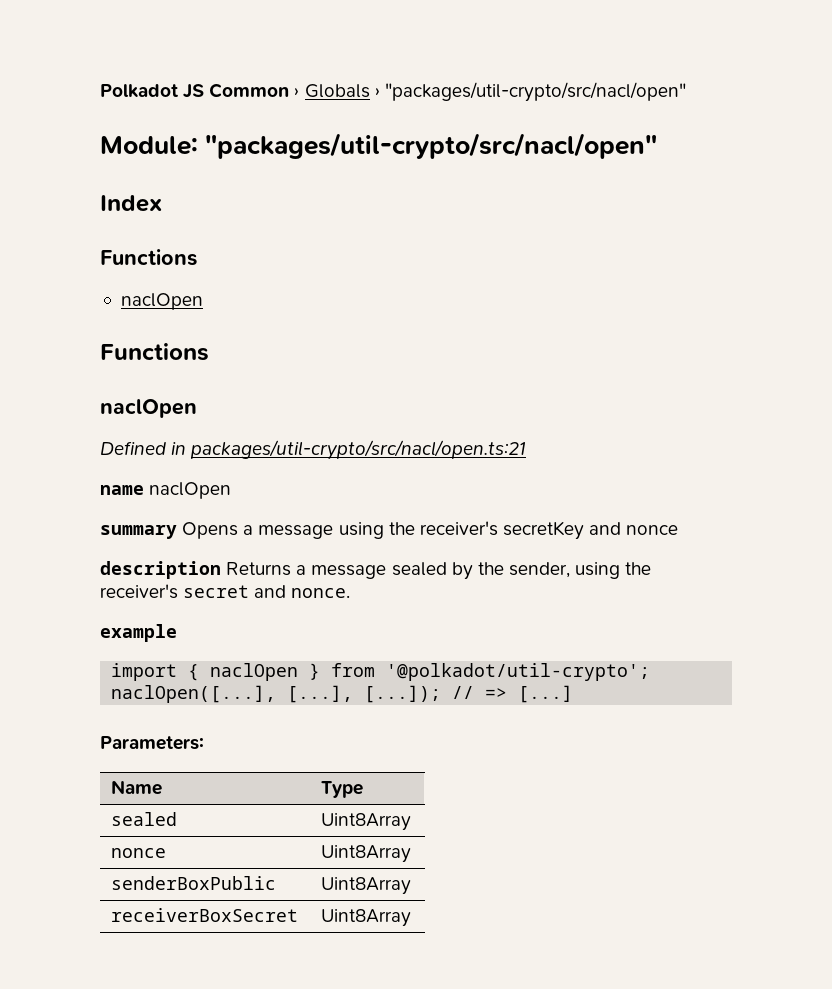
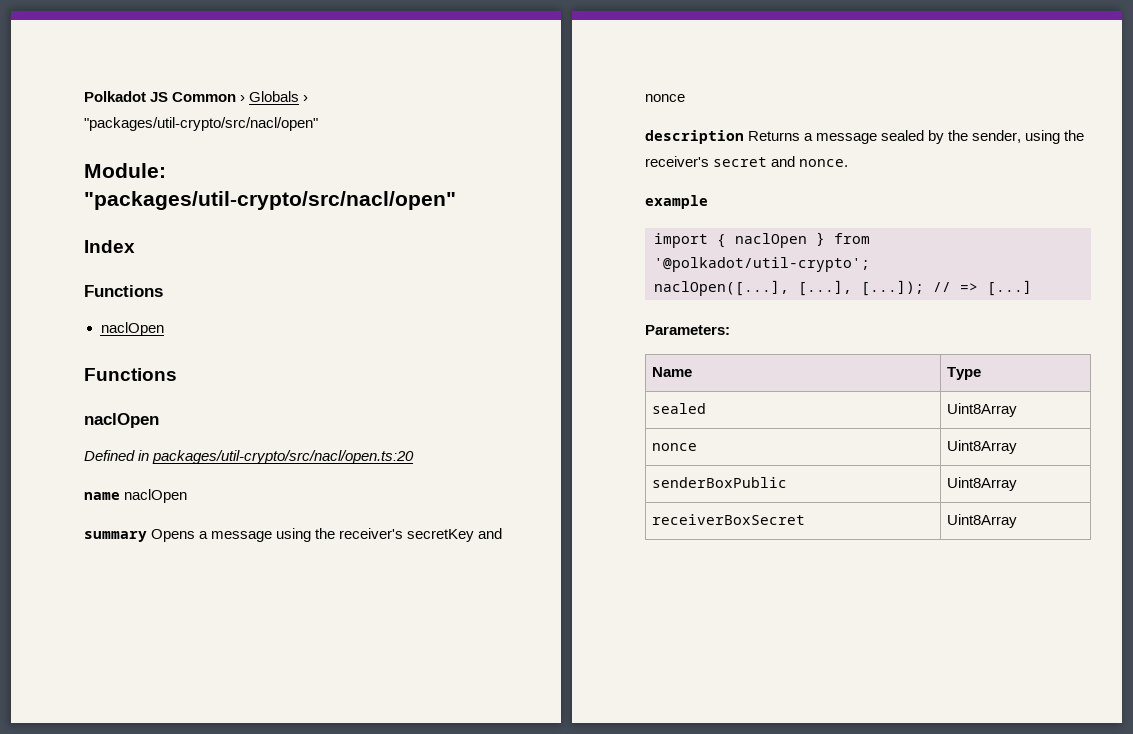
[190,440,527,460] packages/util-crypto/src/nacl/open.ts:21 -> [152,450,415,464] packages/util-crypto/src/nacl/open.ts:20

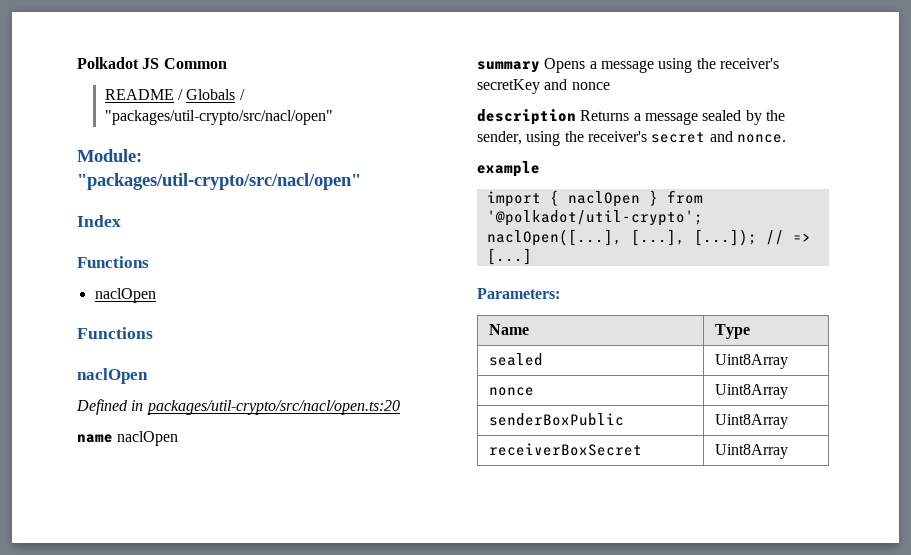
[240,91,309,102] › Globals › -> [104,89,245,100] // README / Globals /

